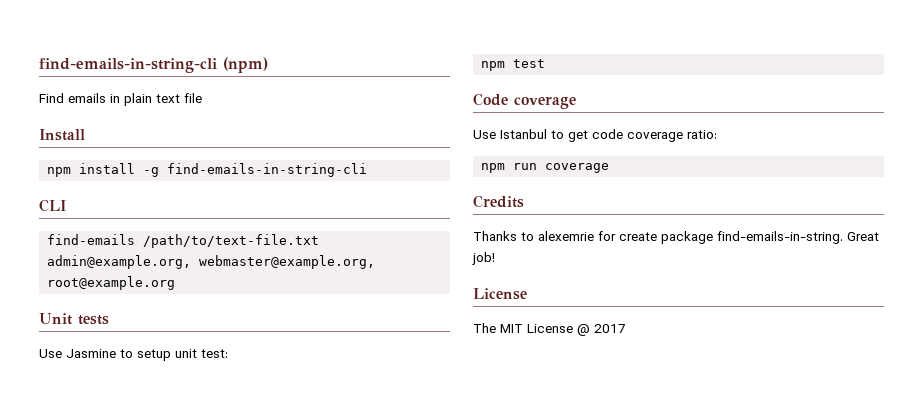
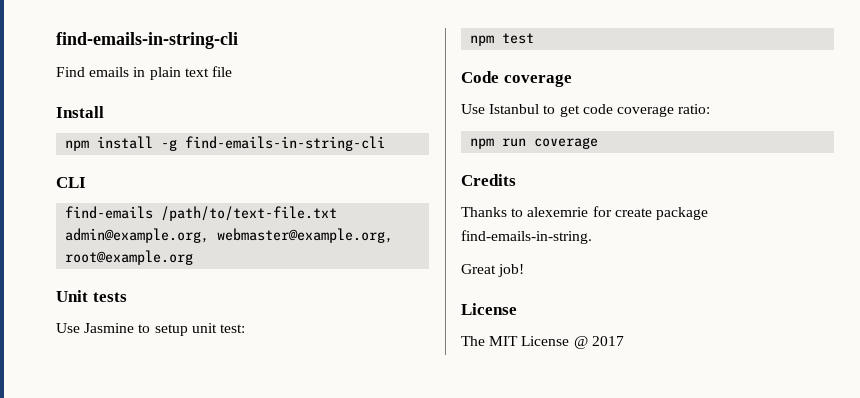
[39,57,268,73] find-emails-in-string-cli (npm) -> [56,32,238,49] find-emails-in-string-cli
(843, 237) none -> (592, 237) //

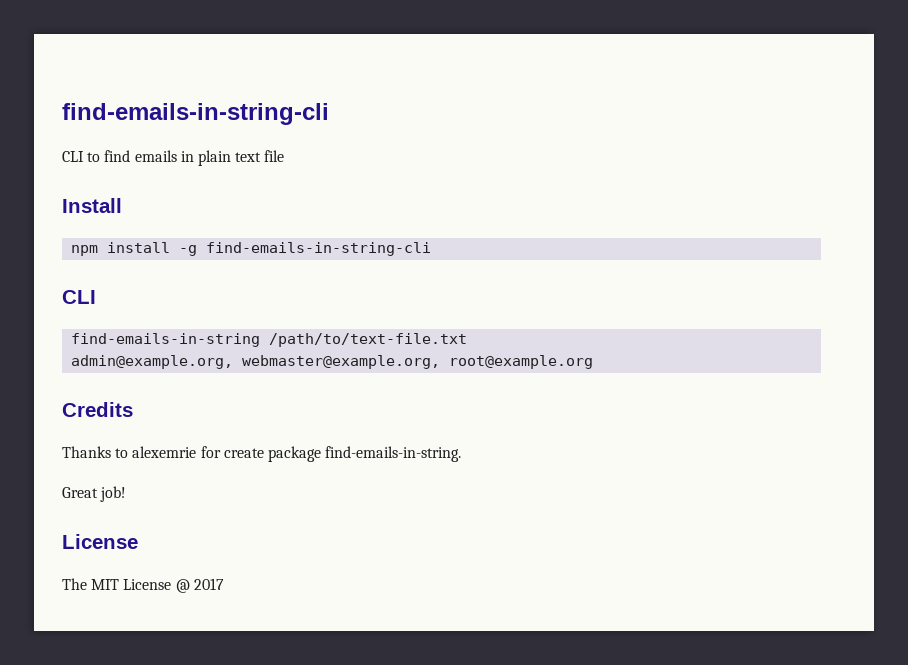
[56,32,238,49] [56,67,85,77] find-emails-in-string-cli // Find -> [62,103,329,125] [62,150,131,162] find-emails-in-string-cli // CLI to find
[65,206,154,219] find-emails -> [71,333,261,347] find-emails-in-string
[56,290,127,302] [56,323,245,336] [470,33,535,46] [461,71,572,87] [461,104,711,117] [470,137,599,149] // Unit tests // Use Jasmine to setup unit test: // npm test // Code coverage // Use Istanbul to get code coverage ratio: // npm run coverage -> (594, 362) none

